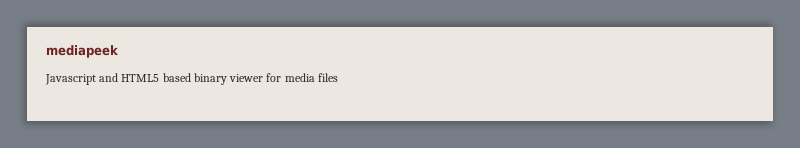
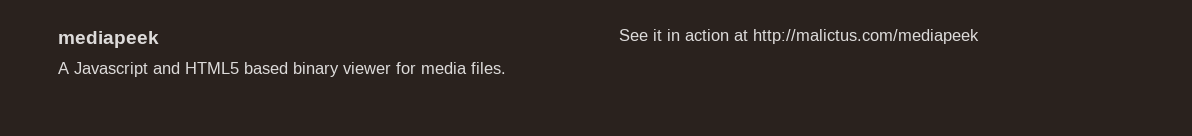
(118, 51) none -> [58,62,69,74] A
[317,73,338,82] files -> [471,62,506,74] [619,29,979,44] files. // See it in action at http://malictus.com/mediapeek

